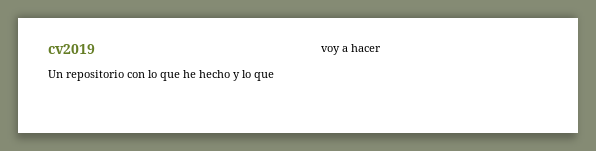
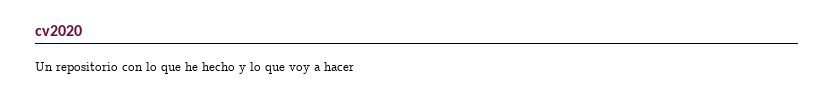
[48,44,95,54] cv2019 -> [35,25,82,36] cv2020

